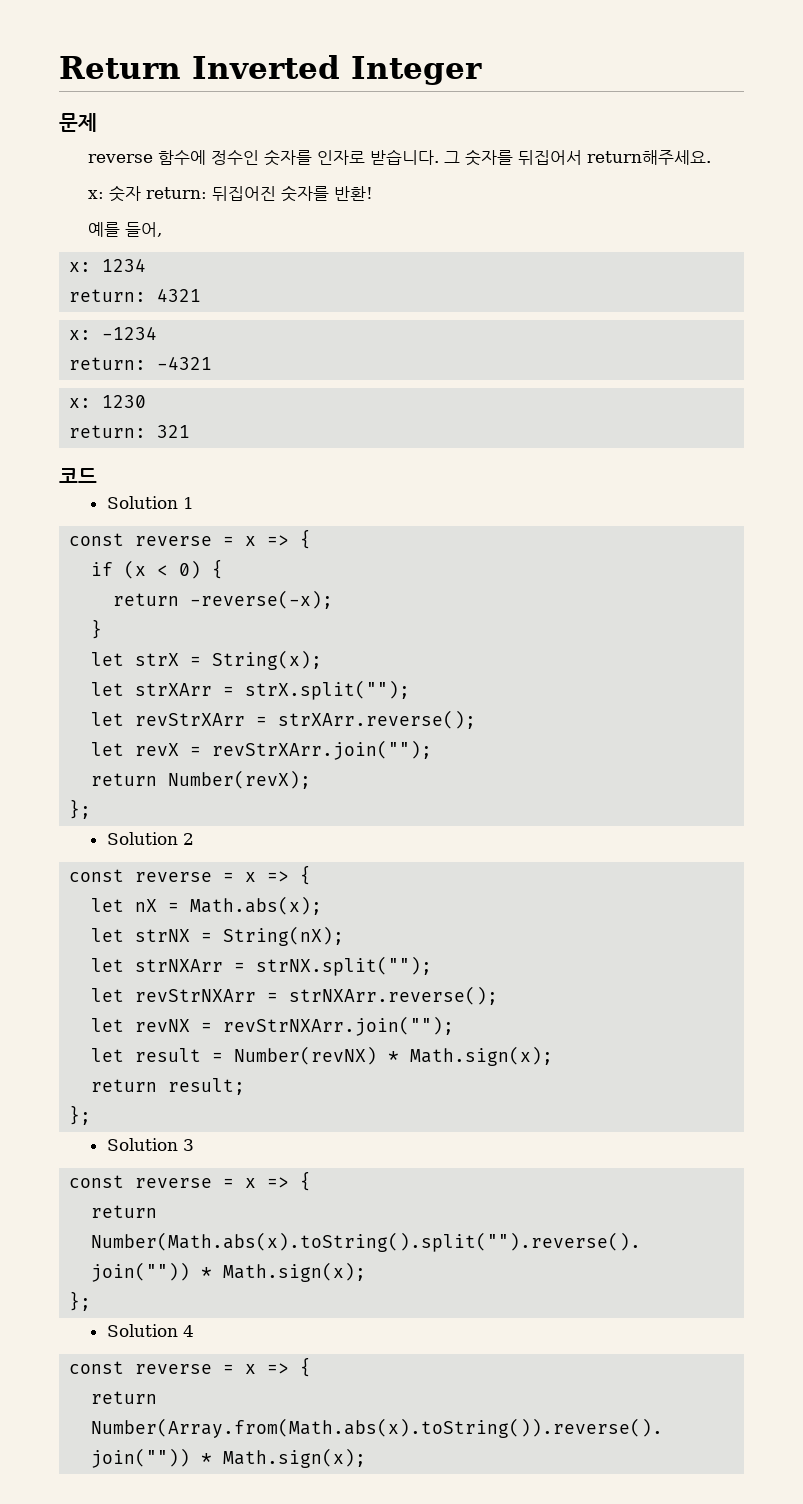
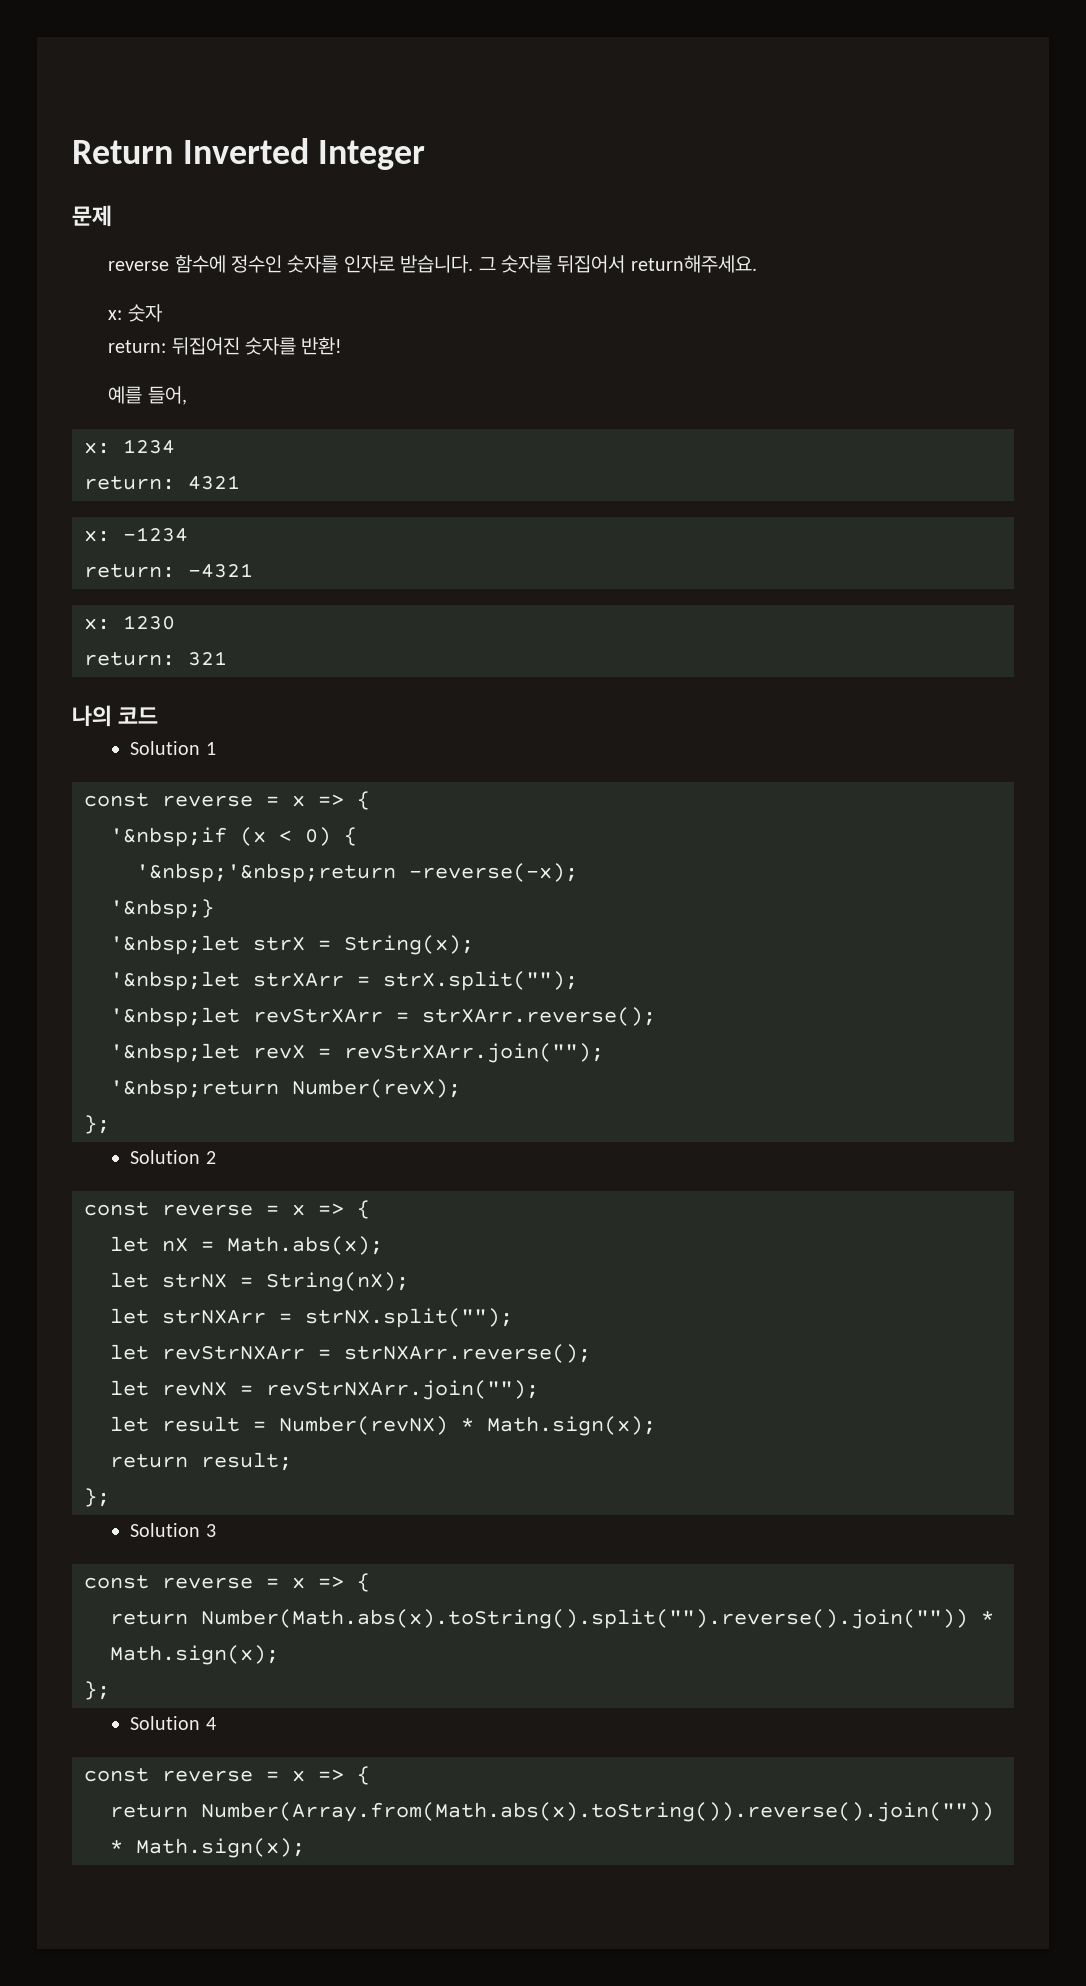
(142, 193) none -> (163, 313) //
(191, 431) none -> [72,705,112,727] 나의
[91,562,114,576] if -> [110,827,227,847] '&nbsp;if
[113,593,180,606] return -> [136,863,396,883] '&nbsp;'&nbsp;return
[91,619,103,639] [91,652,125,666] } // let -> [110,899,214,919] [110,935,240,955] '&nbsp;} // '&nbsp;let
[91,682,125,696] let -> [110,971,240,991] '&nbsp;let
[91,712,125,726] let -> [110,1007,240,1027] '&nbsp;let
[91,742,125,756] let -> [110,1043,240,1063] '&nbsp;let
[91,773,158,786] return -> [110,1079,279,1099] '&nbsp;return

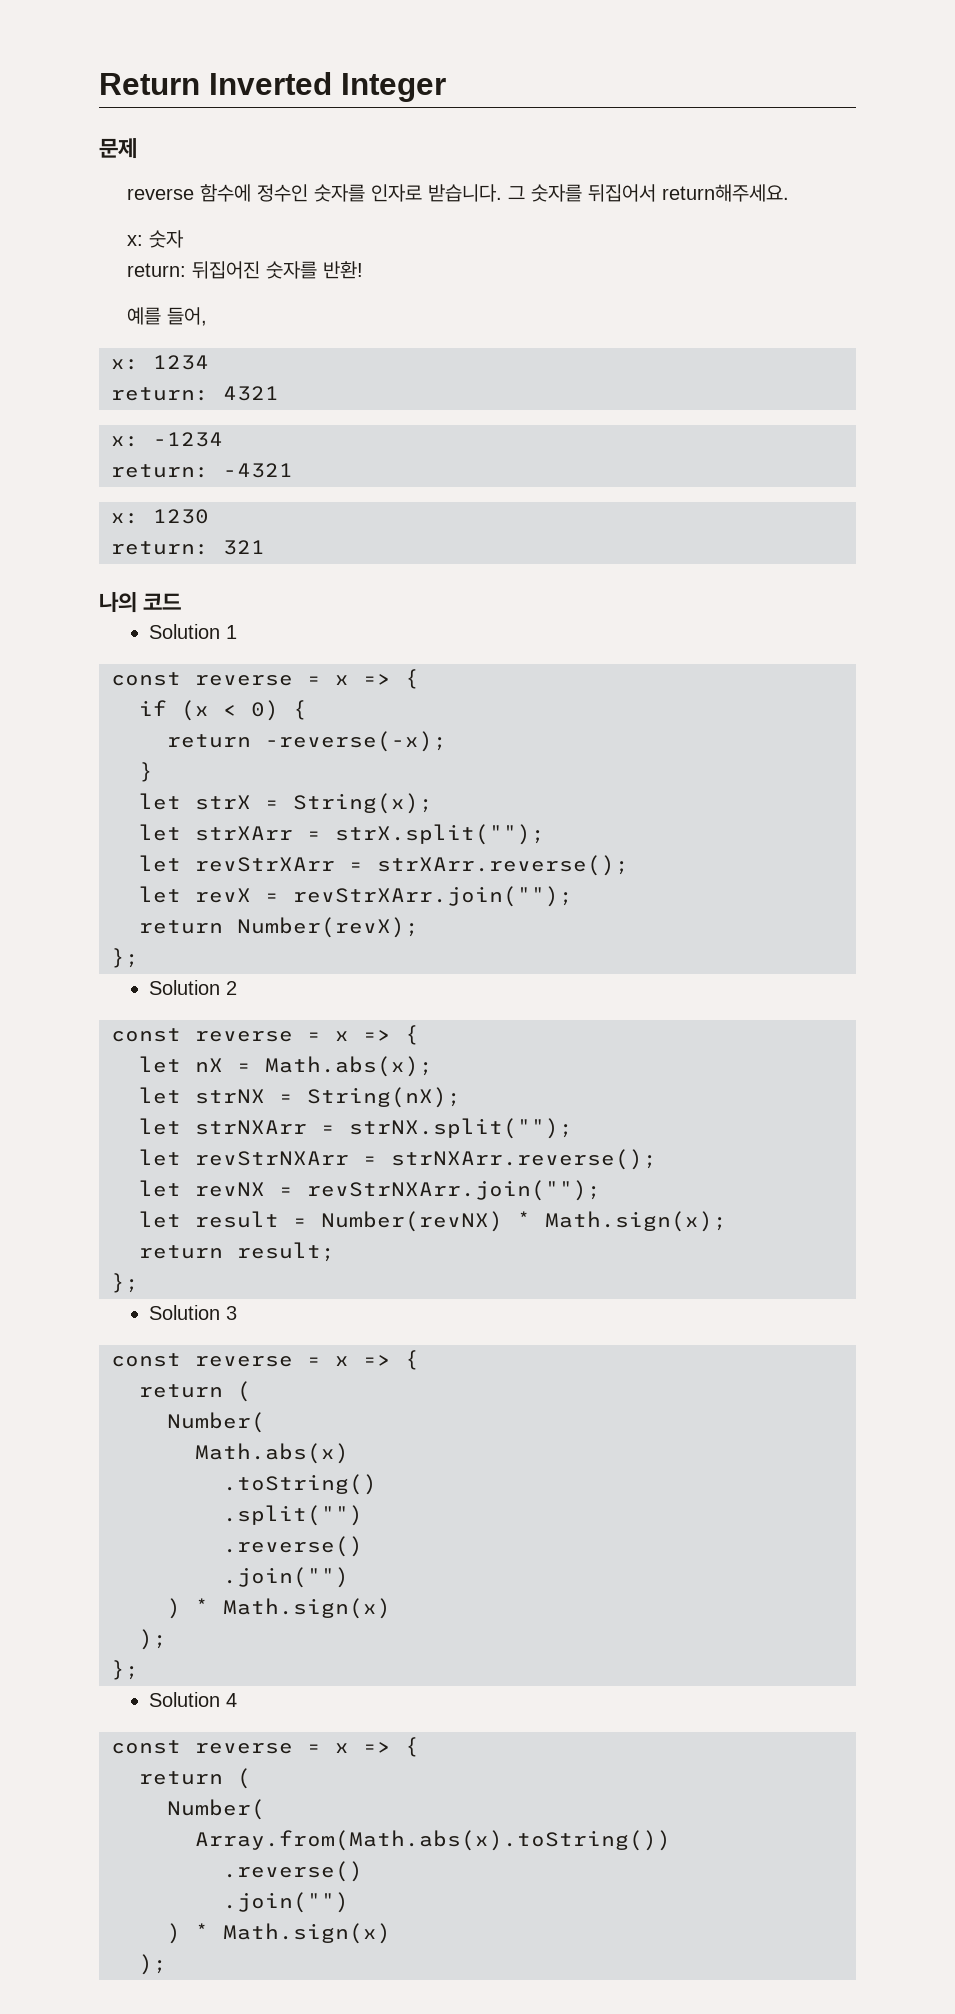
[110,827,227,847] '&nbsp;if -> [139,700,167,716] if
[136,863,396,883] '&nbsp;'&nbsp;return -> [167,734,251,748] return
[110,899,214,919] [110,935,240,955] '&nbsp;} // '&nbsp;let -> [139,762,153,782] [139,793,181,810] } // let
[110,971,240,991] '&nbsp;let -> [139,824,181,841] let
[110,1007,240,1027] '&nbsp;let -> [139,855,181,872] let
[110,1043,240,1063] '&nbsp;let -> [139,886,181,903] let
[110,1079,279,1099] '&nbsp;return -> [139,920,223,934] return
[201,1609,994,1629] [110,1645,279,1665] Number(Math.abs(x).toString().split("").reverse().join("")) * Math.sign(x); -> [237,1381,251,1402] [167,1412,265,1433] [195,1443,349,1464] [223,1474,377,1495] [223,1505,363,1526] [223,1536,363,1557] [223,1567,349,1588] [167,1598,391,1619] [139,1629,167,1650] ( // Number( // Math.abs(x) // .toString() // .split("") // .reverse() // .join("") // ) * Math.sign(x) // );
[201,1802,994,1822] [110,1838,305,1858] Number(Array.from(Math.abs(x).toString()).reverse().join("")) * Math.sign(x); -> [237,1768,251,1789] [167,1799,265,1820] [195,1830,671,1851] [223,1861,363,1882] [223,1892,349,1913] [167,1923,391,1944] [139,1954,167,1975] ( // Number( // Array.from(Math.abs(x).toString()) // .reverse() // .join("") // ) * Math.sign(x) // );

